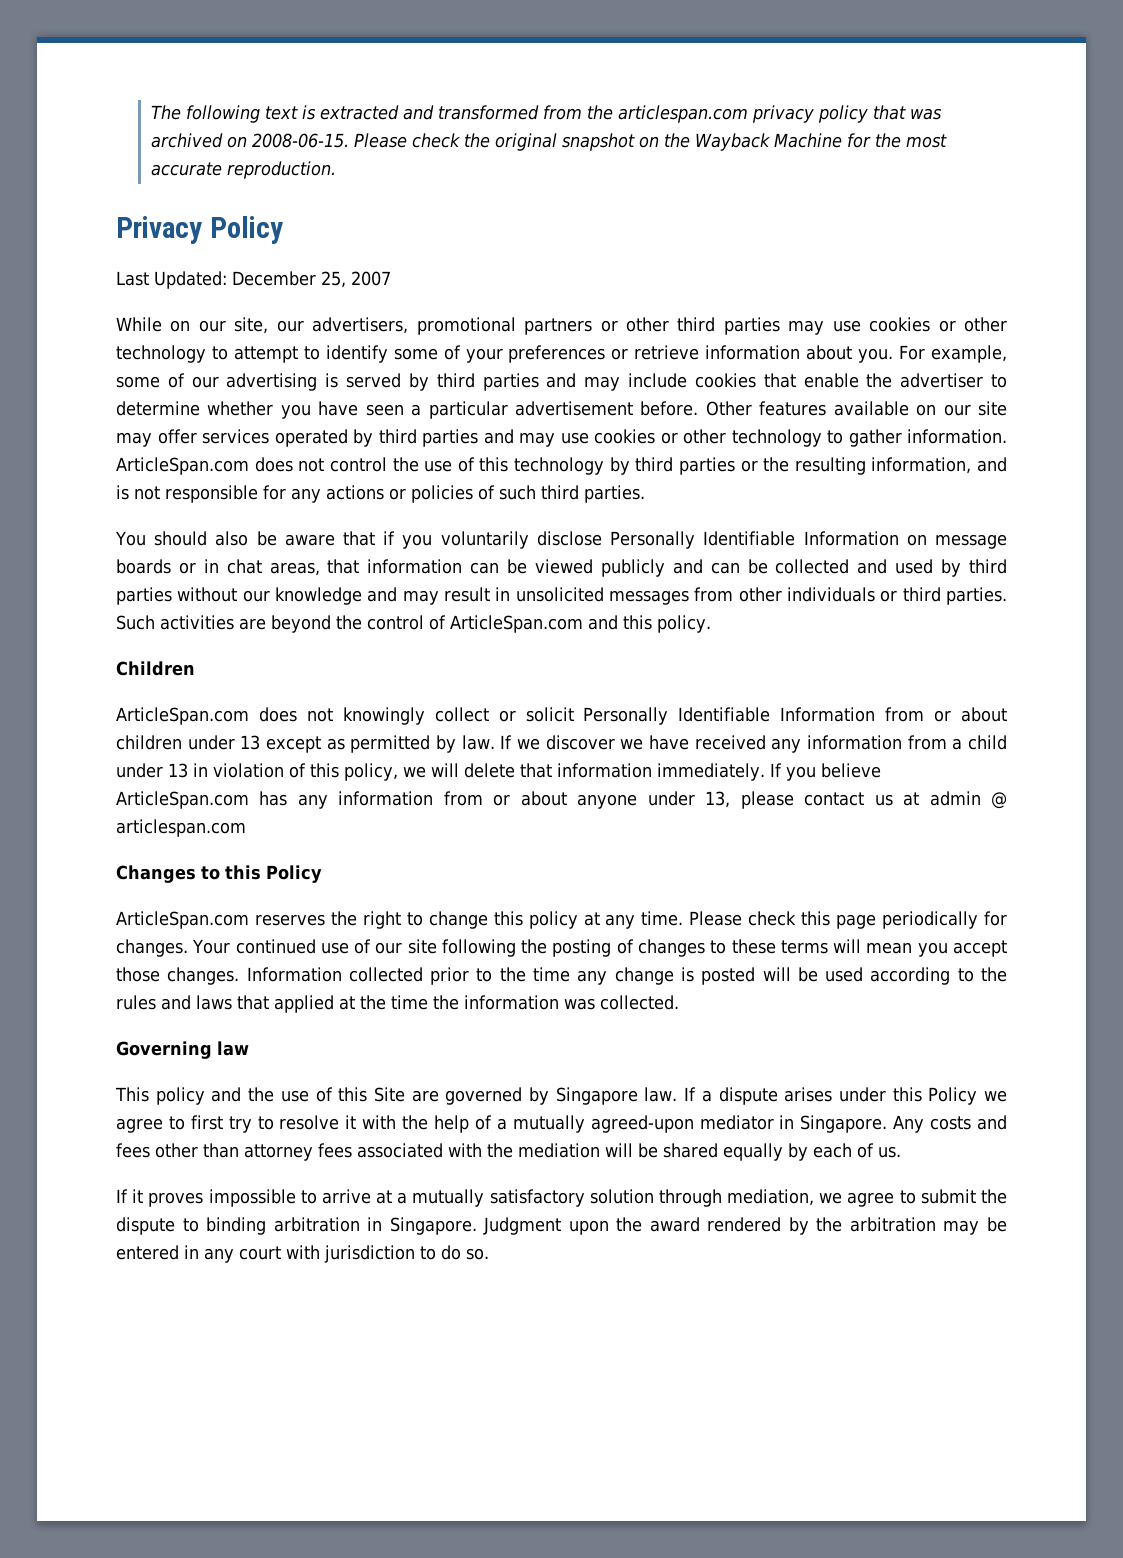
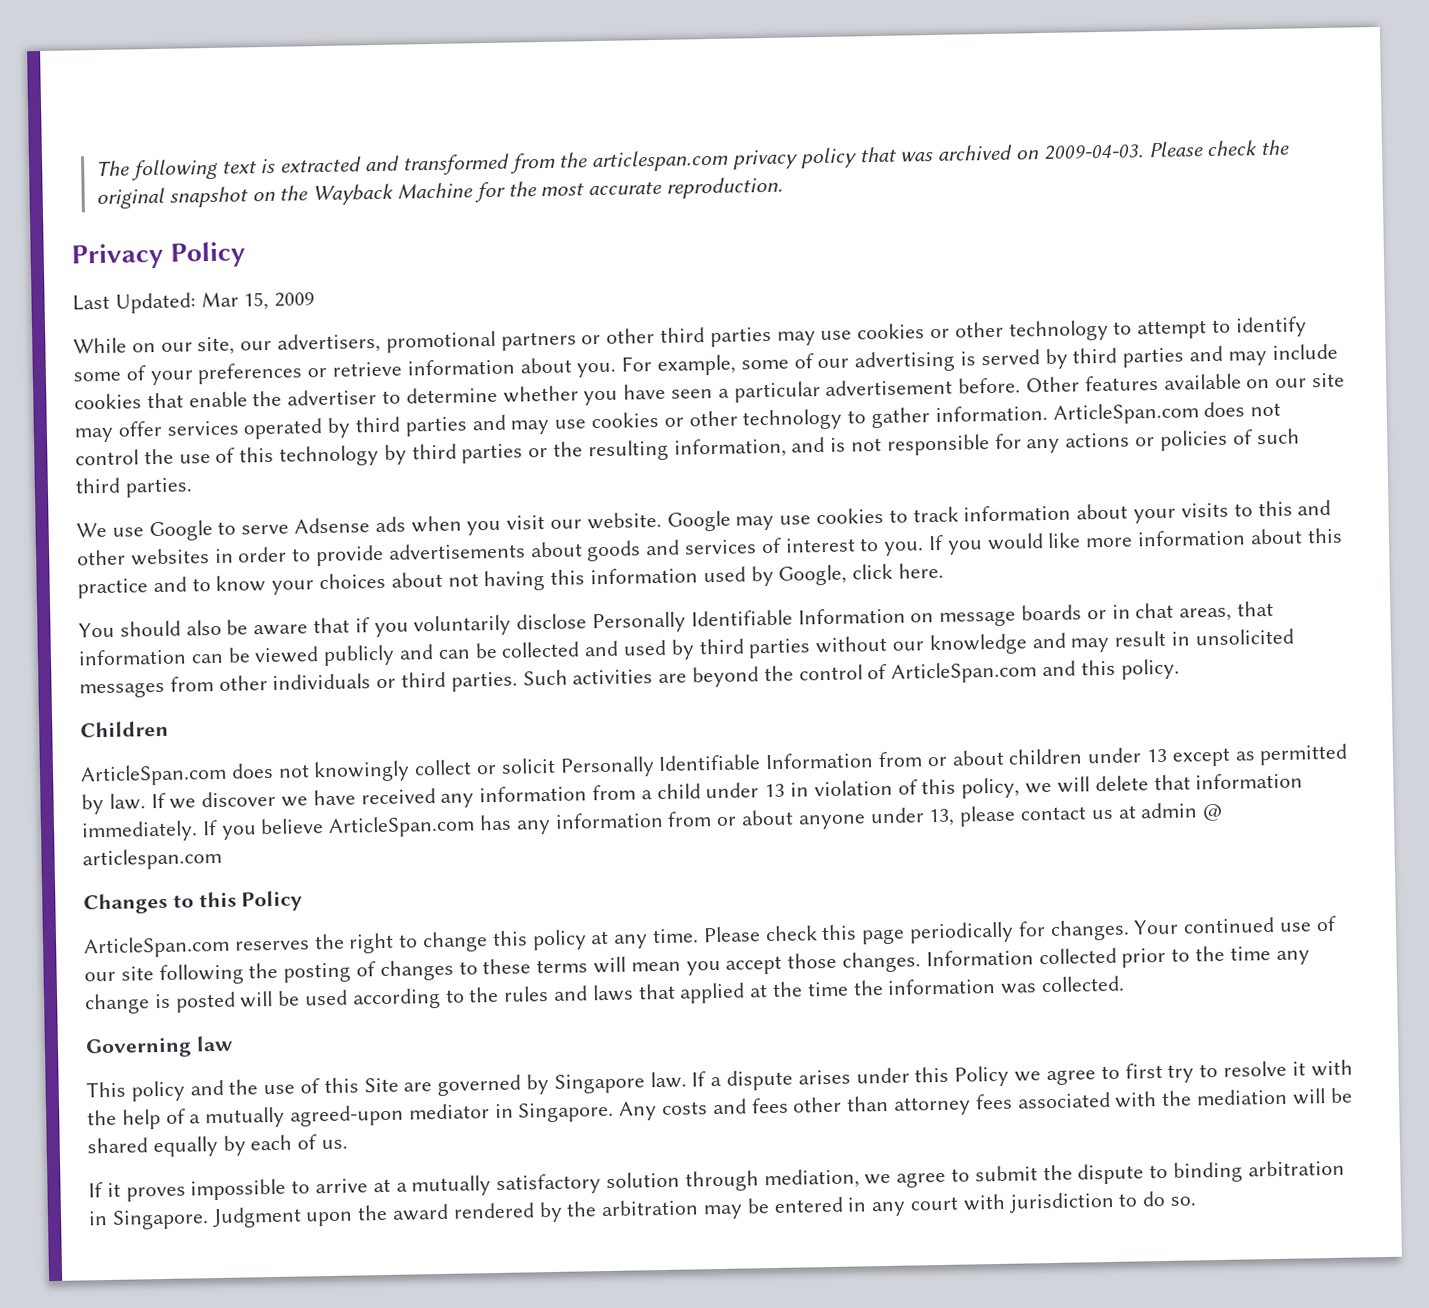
[252,133,350,148] 2008-06-15. -> [1042,143,1144,161] 2009-04-03.
[232,271,391,288] December 25, 2007 -> [200,291,316,311] Mar 15, 2009
(645, 494) none -> [76,499,1332,542] [77,527,1343,567] [77,562,945,599] // We use Google to serve Adsense ads when you visit our website. Google may use cookies to track information about your visits to this and other websites in order to provide advertisements about goods and services of interest to you. If you would like more information about this practice and to know your choices about not having this information used by Google, click here.

